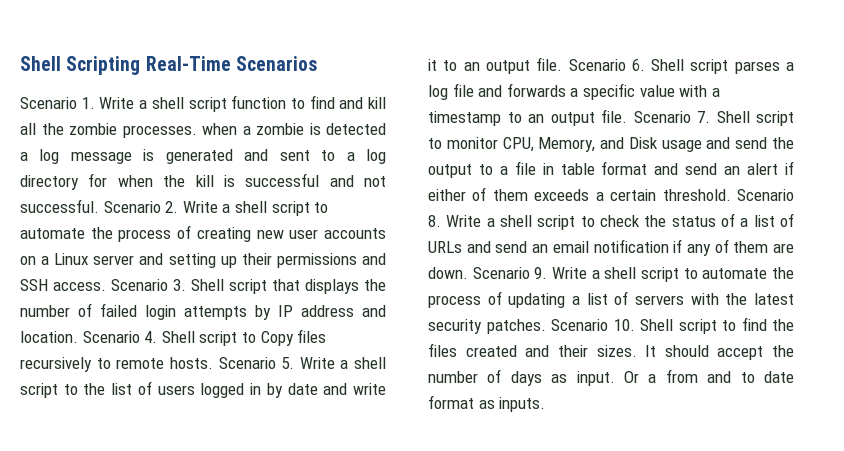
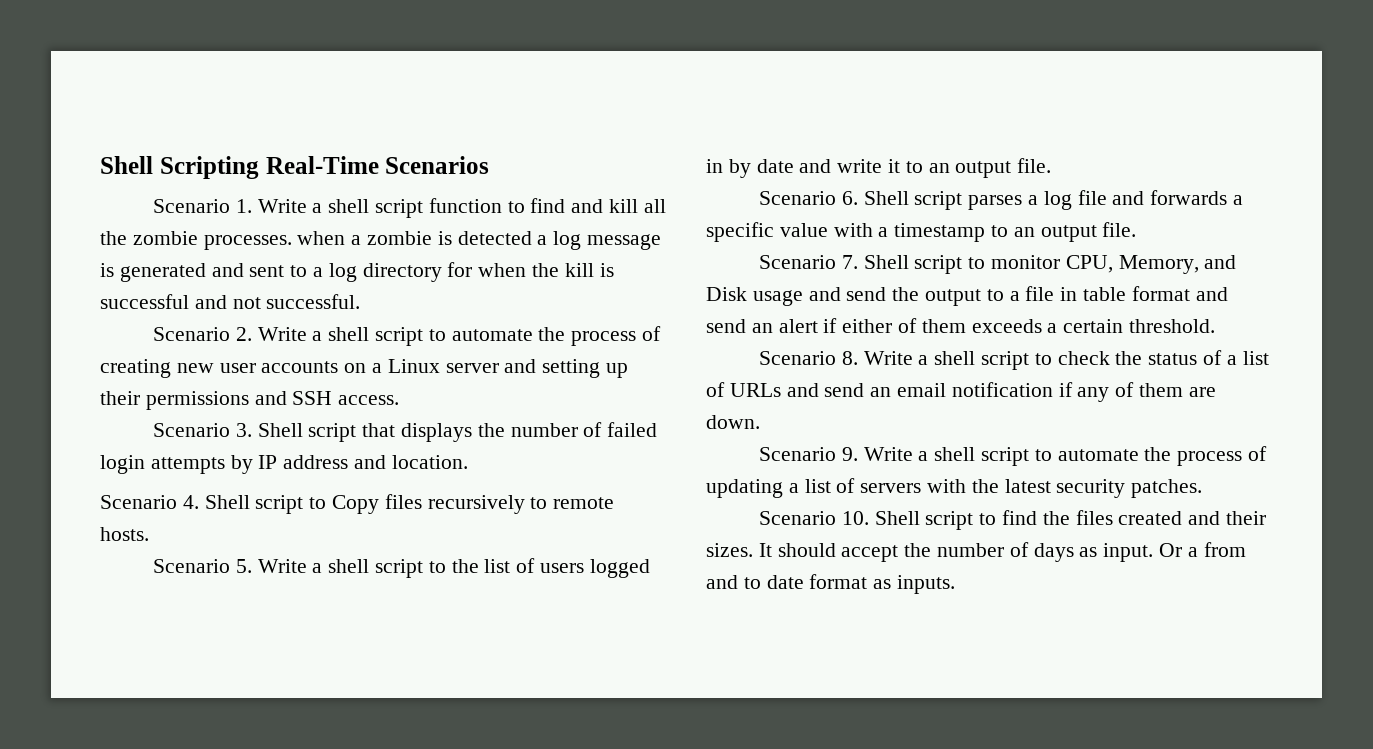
(99, 206) none -> (361, 301) //
(106, 286) none -> (400, 400) //
(78, 337) none -> (468, 462) //
(213, 363) none -> (149, 534) //
(563, 64) none -> (1052, 165) //
(627, 116) none -> (1137, 229) //
(731, 195) none -> (1216, 326) //
(468, 273) none -> (760, 422) //
(546, 326) none -> (1203, 488) //

